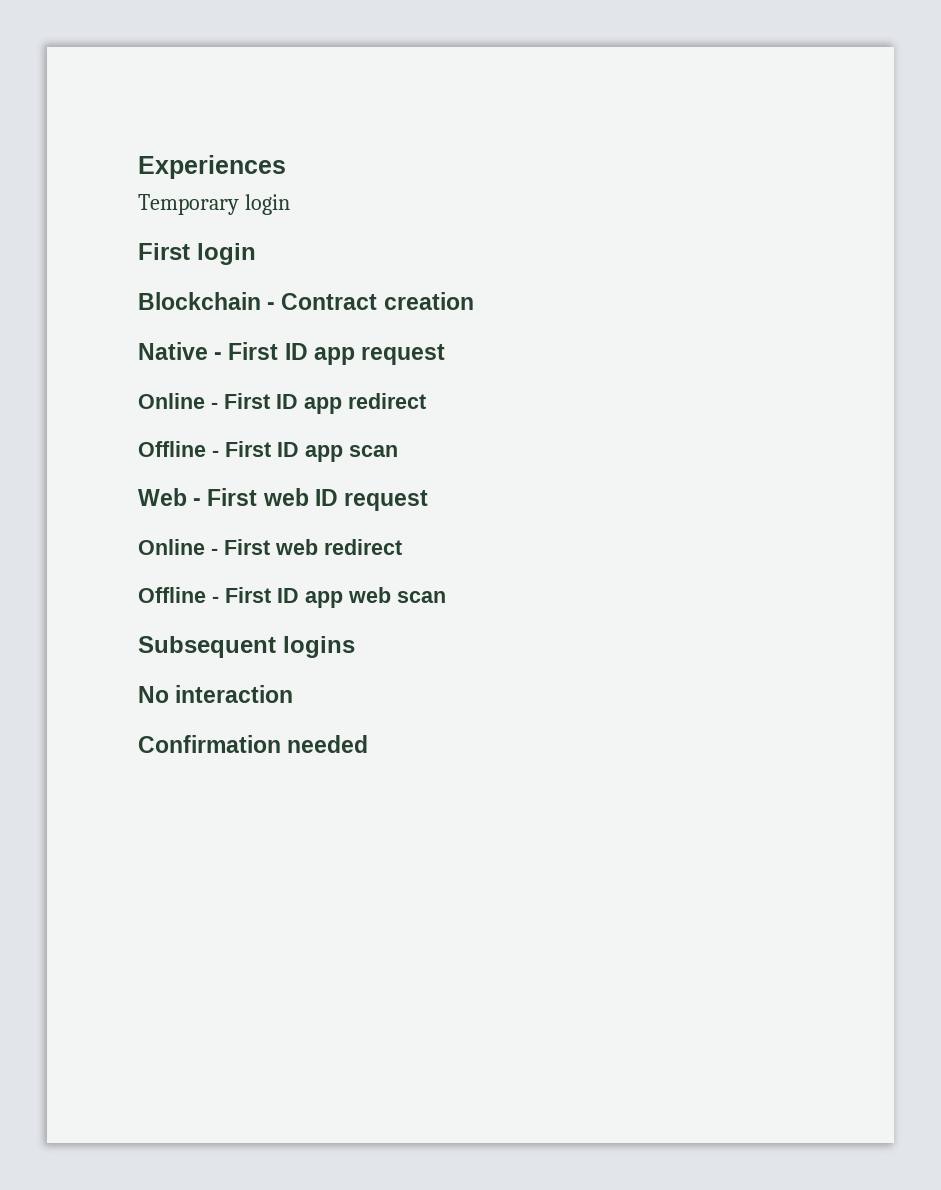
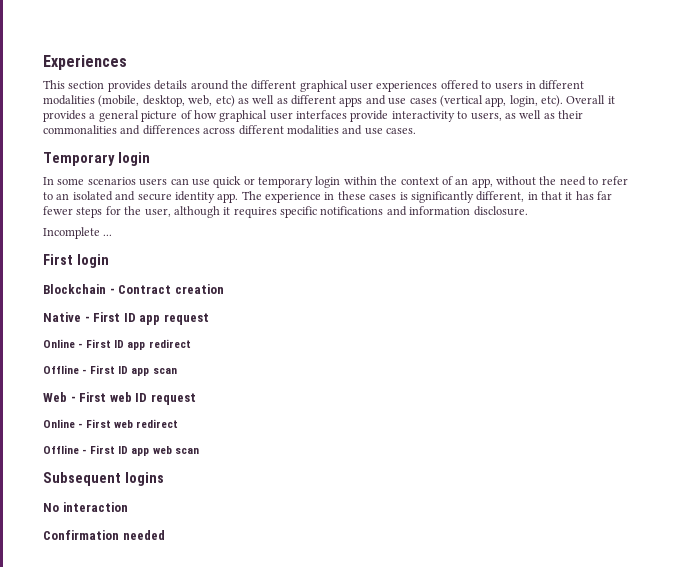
[138,194,290,215] Temporary login -> [43,80,585,92] [43,95,615,107] [43,110,583,122] [43,125,416,135] [43,152,150,166] [43,176,628,188] [43,191,613,203] [43,206,528,218] [43,227,113,239] This section provides details around the different graphical user experiences offered to users in different modalities (mobile, desktop, web, etc) as well as different apps and use cases (vertical app, login, etc). Overall it provides a general picture of how graphical user interfaces provide interactivity to users, as well as their commonalities and differences across different modalities and use cases. // Temporary login // In some scenarios users can use quick or temporary login within the context of an app, without the need to refer to an isolated and secure identity app. The experience in these cases is significantly different, in that it has far fewer steps for the user, although it requires specific notifications and information disclosure. // Incomplete ...

